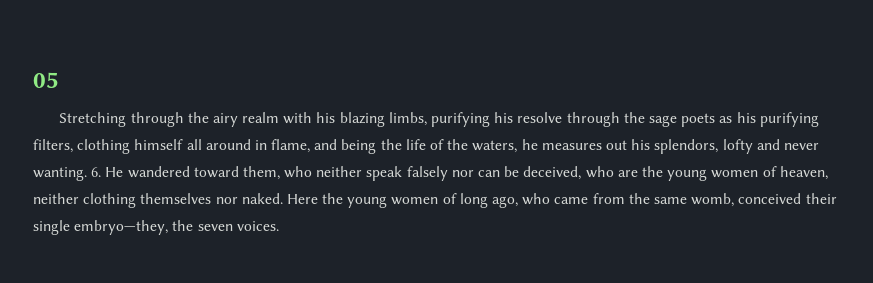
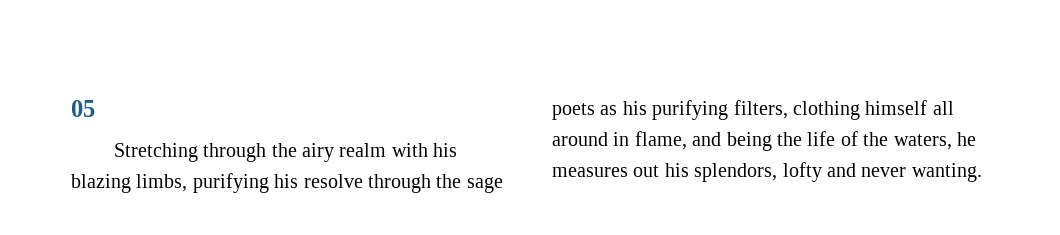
[91,166,828,181] [33,193,837,208] [33,220,279,235] 6. He wandered toward them, who neither speak falsely nor can be deceived, who are the young women of heaven, neither clothing themselves nor naked. Here the young women of long ago, who came from the same womb, conceived their single embryo—they, the seven voices. -> (982, 172) none

